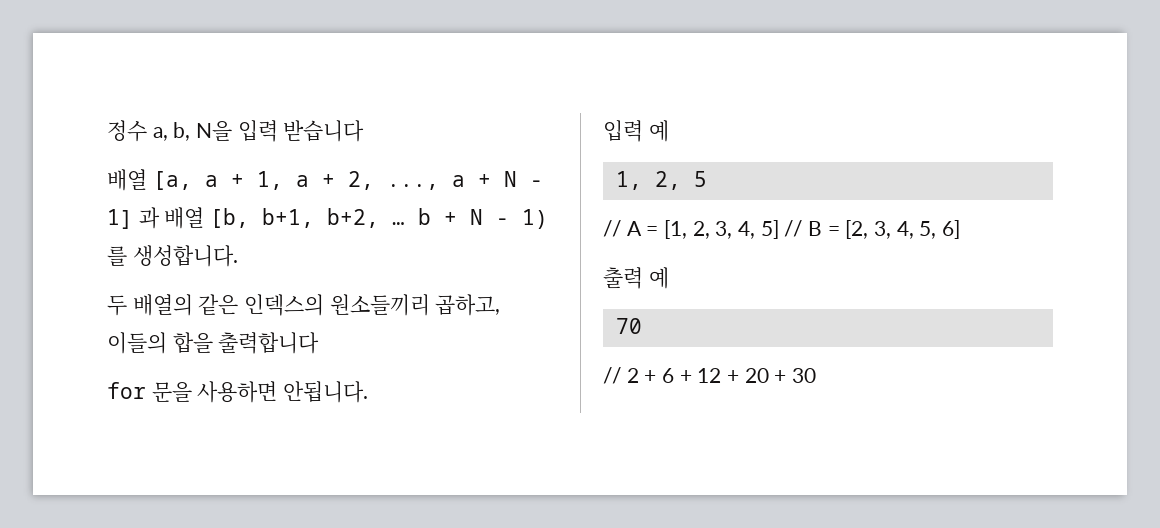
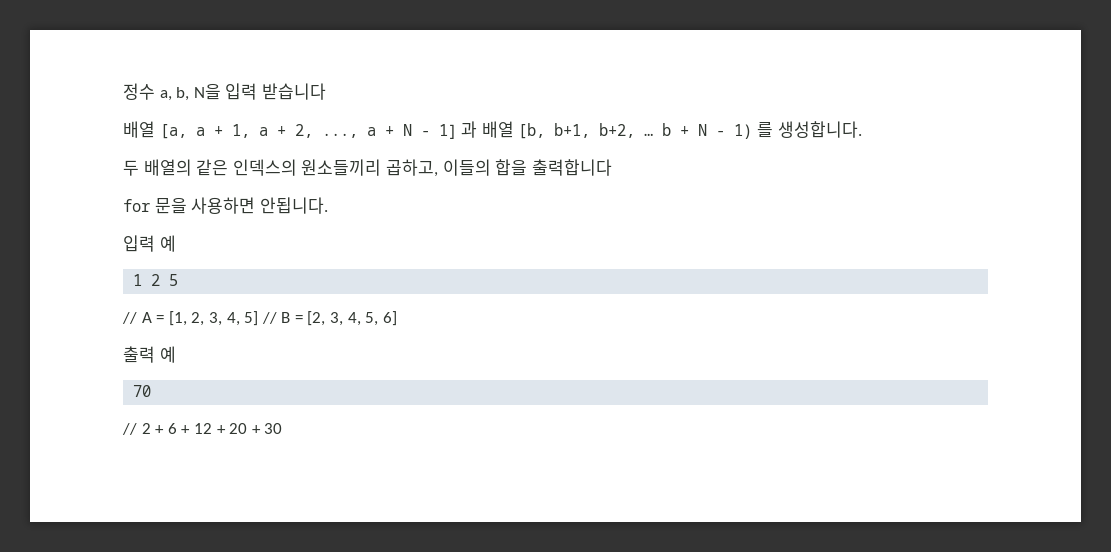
[615,171,681,190] 1, 2, -> [133,274,161,286] 1 2

